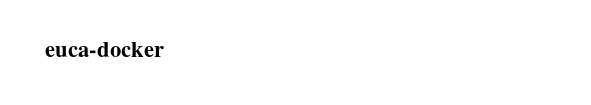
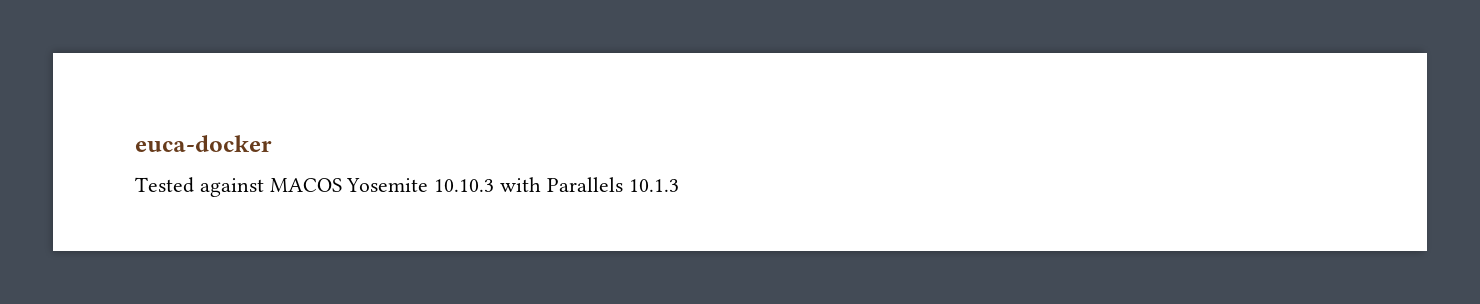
(164, 49) none -> [135,177,679,197] // Tested against MACOS Yosemite 10.10.3 with Parallels 10.1.3

